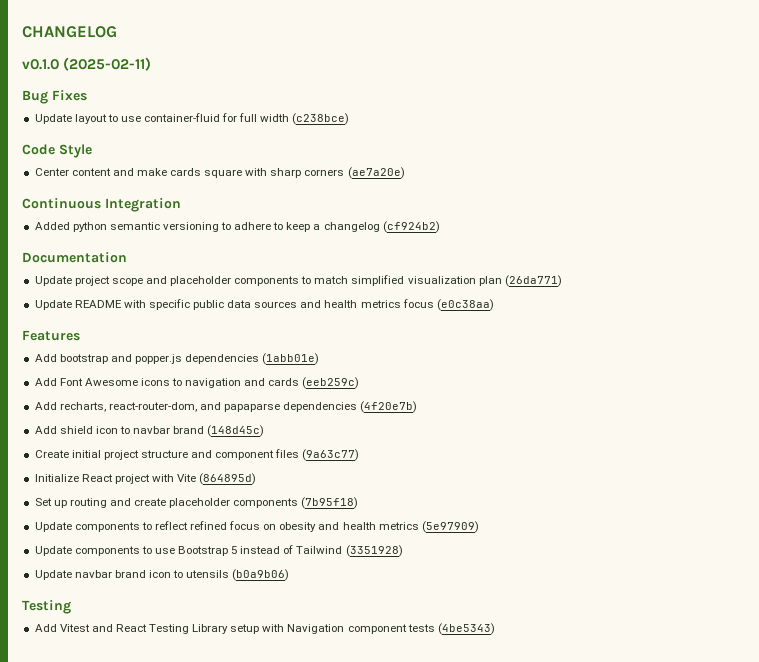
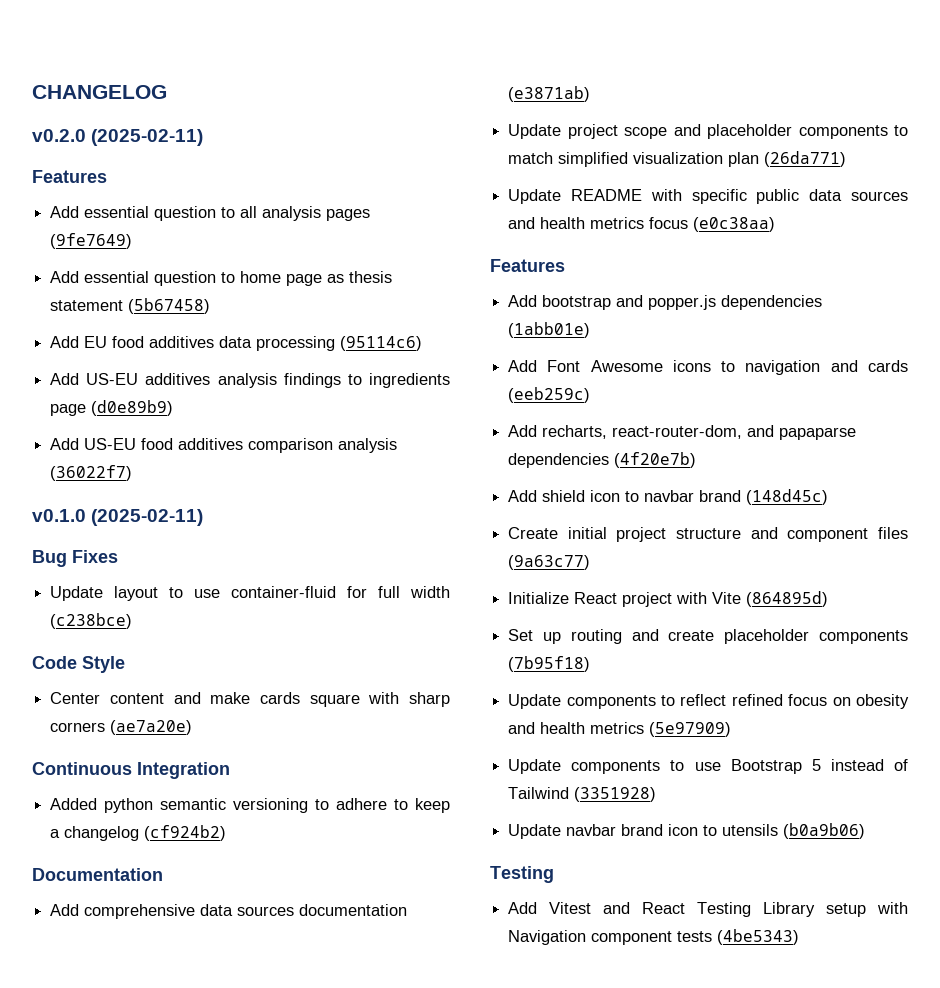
(117, 32) none -> [32,129,204,146] [32,170,107,183] [50,206,371,221] [50,233,133,249] [50,271,393,286] [50,298,211,314] [50,336,423,351] [50,373,450,388] [50,400,174,416] [50,438,398,453] [50,465,133,481] // v0.2.0 (2025-02-11) // Features // Add essential question to all analysis pages (9fe7649) // Add essential question to home page as thesis statement (5b67458) // Add EU food additives data processing (95114c6) // Add US-EU additives analysis findings to ingredients page (d0e89b9) // Add US-EU food additives comparison analysis (36022f7)
(127, 257) none -> [50,904,408,919] [508,86,591,102] // Add comprehensive data sources documentation (e3871ab)

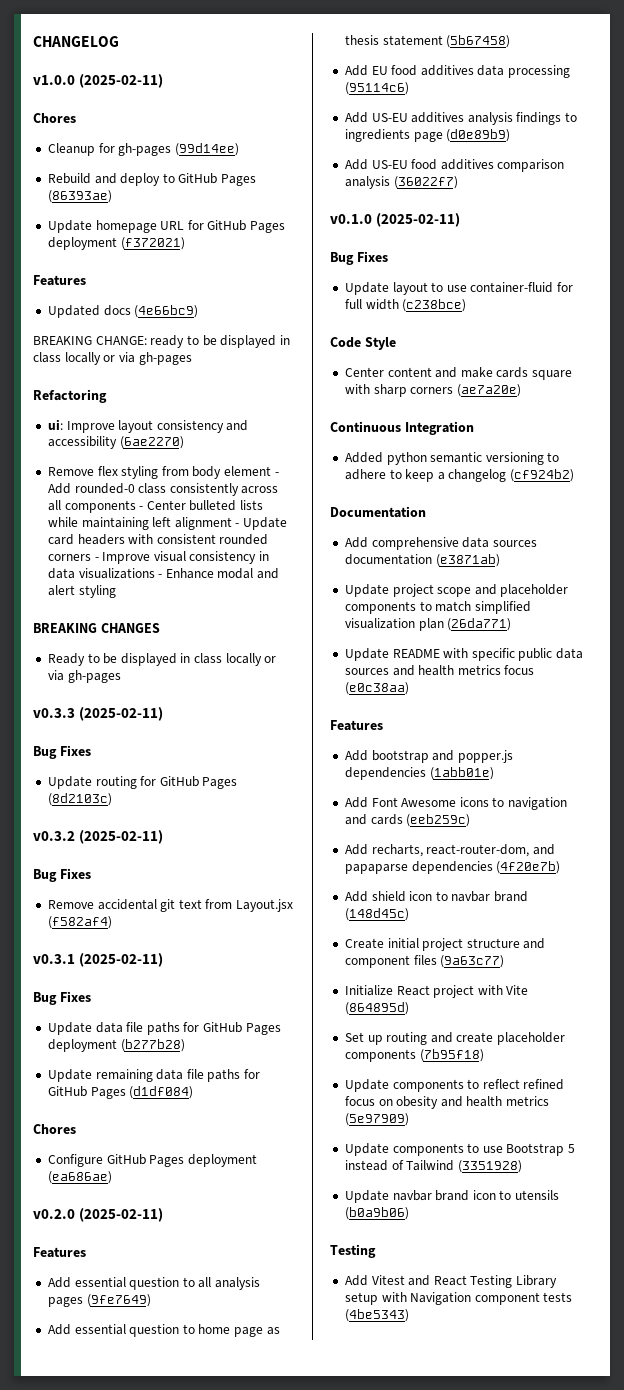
(167, 92) none -> [33,74,164,88] [33,113,76,123] [47,143,239,156] [47,173,257,186] [47,190,112,203] [47,220,286,233] [47,237,185,250] [33,275,86,286] [47,305,199,318] [33,335,290,348] [33,352,192,365] [33,389,107,403] [47,419,249,433] [47,436,184,449] [47,466,279,479] [47,483,279,496] [47,500,264,513] [47,517,288,530] [47,534,269,545] [47,551,270,564] [47,568,280,579] [47,585,116,598] [33,623,160,633] [47,653,277,666] [47,670,121,683] [33,707,164,721] [33,745,91,759] [47,776,238,789] [47,793,112,806] [33,830,164,844] [33,868,91,882] [47,899,294,912] [47,916,112,929] [33,953,164,967] [33,991,91,1005] [47,1022,281,1035] [47,1039,185,1052] [47,1069,261,1082] [47,1086,194,1099] [33,1124,76,1134] [47,1154,257,1167] [47,1171,112,1184] // v1.0.0 (2025-02-11) // Chores // Cleanup for gh-pages (99d14ee) // Rebuild and deploy to GitHub Pages (86393ae) // Update homepage URL for GitHub Pages deployment (f372021) // Features // Updated docs (4e66bc9) // BREAKING CHANGE: ready to be displayed in class locally or via gh-pages // Refactoring // ui: Improve layout consistency and accessibility (6ae2270) // Remove flex styling from body element - Add rounded-0 class consistently across all components - Center bulleted lists while maintaining left alignment - Update card headers with consistent rounded corners - Improve visual consistency in data visualizations - Enhance modal and alert styling // BREAKING CHANGES // Ready to be displayed in class locally or via gh-pages // v0.3.3 (2025-02-11) // Bug Fixes // Update routing for GitHub Pages (8d2103c) // v0.3.2 (2025-02-11) // Bug Fixes // Remove accidental git text from Layout.jsx (f582af4) // v0.3.1 (2025-02-11) // Bug Fixes // Update data file paths for GitHub Pages deployment (b277b28) // Update remaining data file paths for GitHub Pages (d1df084) // Chores // Configure GitHub Pages deployment (ea686ae)

